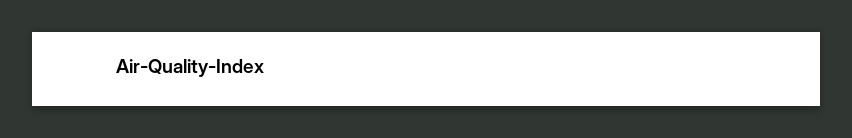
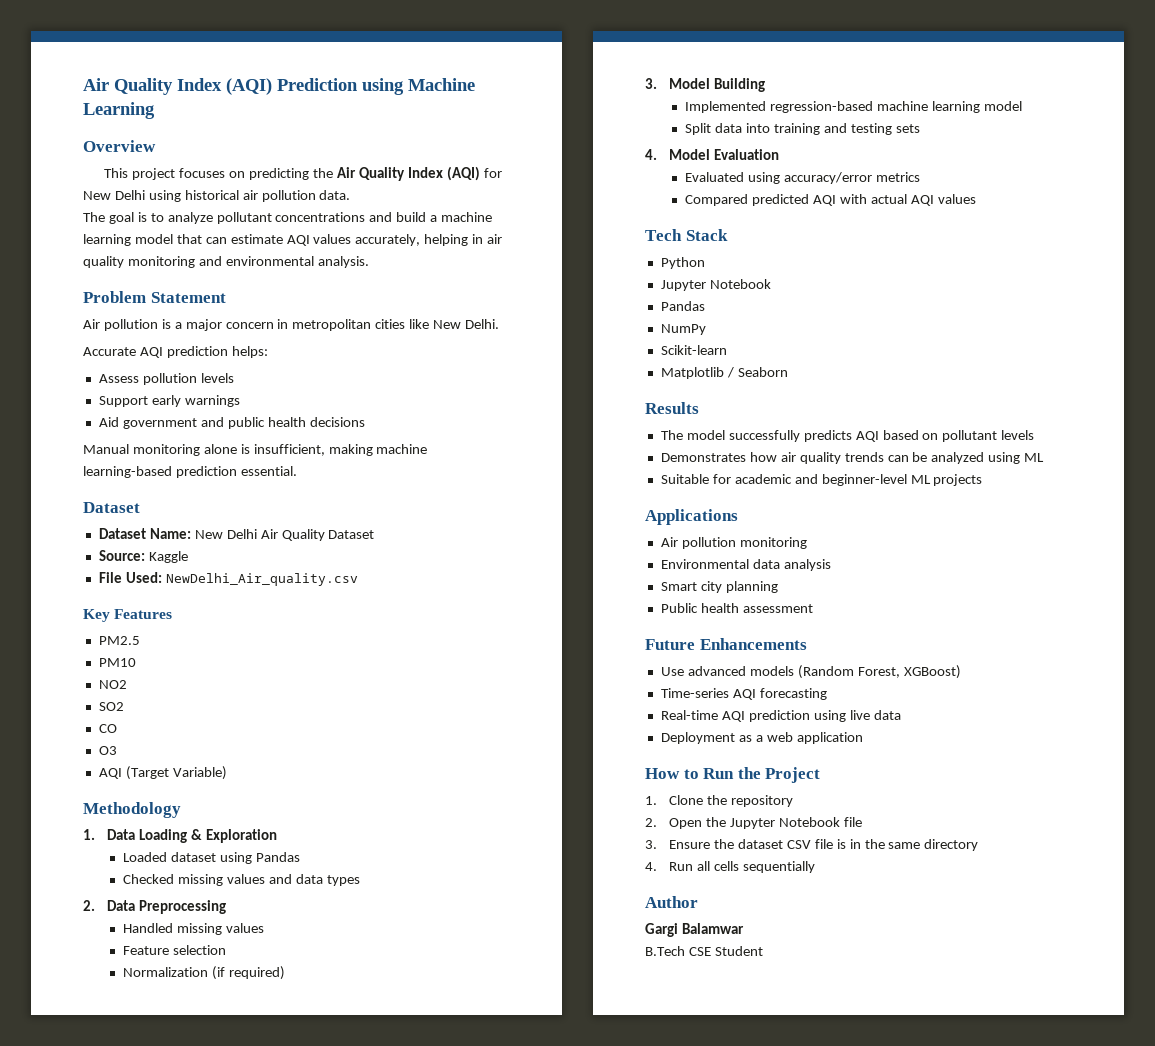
[116,59,264,77] Air-Quality-Index -> [83,78,475,95] [83,102,155,119] [83,140,156,152] [104,166,502,181] [83,190,351,202] [83,212,493,224] [83,234,503,246] [83,256,369,268] [83,291,226,303] [83,319,500,331] [83,346,268,358] [98,373,234,385] [98,395,240,407] [98,417,365,429] [83,444,428,456] [83,466,297,478] [83,502,140,513] [98,528,375,541] [98,550,188,563] [98,572,358,586] [83,609,173,622] [98,636,140,645] [98,658,136,667] [98,680,127,689] [98,702,124,711] [98,724,117,733] [98,746,117,755] [98,766,227,780] [83,802,181,818] [83,829,277,843] [123,852,300,864] [123,874,360,886] [83,900,227,914] [123,923,264,935] [123,945,226,955] [123,966,285,980] [645,78,766,92] [685,101,1022,113] [685,123,920,135] [645,149,780,160] [685,172,920,184] [685,194,976,206] [645,229,728,241] [660,257,705,269] [660,279,771,291] [660,301,705,311] [660,324,706,335] [660,345,727,355] [660,367,788,379] [645,402,699,414] [660,430,1035,442] [660,452,1045,464] [660,474,983,486] [645,509,738,525] [660,537,807,549] [660,559,831,571] [660,581,778,593] [660,603,813,613] [645,638,807,650] [660,665,961,679] [660,688,827,700] [660,710,901,722] [660,732,863,744] [645,767,821,783] [645,795,793,807] [645,817,862,829] [645,839,979,851] [645,861,815,873] [645,896,698,908] [645,923,744,937] [645,946,763,956] Air Quality Index (AQI) Prediction using Machine Learning // Overview // This project focuses on predicting the Air Quality Index (AQI) for New Delhi using historical air pollution data. // The goal is to analyze pollutant concentrations and build a machine learning model that can estimate AQI values accurately, helping in air quality monitoring and environmental analysis. // Problem Statement // Air pollution is a major concern in metropolitan cities like New Delhi. // Accurate AQI prediction helps: // Assess pollution levels // Support early warnings // Aid government and public health decisions // Manual monitoring alone is insufficient, making machine learning-based prediction essential. // Dataset // Dataset Name: New Delhi Air Quality Dataset // Source: Kaggle // File Used: NewDelhi_Air_quality.csv // Key Features // PM2.5 // PM10 // NO2 // SO2 // CO // O3 // AQI (Target Variable) // Methodology // 1. Data Loading & Exploration // Loaded dataset using Pandas // Checked missing values and data types // 2. Data Preprocessing // Handled missing values // Feature selection // Normalization (if required) // 3. Model Building // Implemented regression-based machine learning model // Split data into training and testing sets // 4. Model Evaluation // Evaluated using accuracy/error metrics // Compared predicted AQI with actual AQI values // Tech Stack // Python // Jupyter Notebook // Pandas // NumPy // Scikit-learn // Matplotlib / Seaborn // Results // The model successfully predicts AQI based on pollutant levels // Demonstrates how air quality trends can be analyzed using ML // Suitable for academic and beginner-level ML projects // Applications // Air pollution monitoring // Environmental data analysis // Smart city planning // Public health assessment // Future Enhancements // Use advanced models (Random Forest, XGBoost) // Time-series AQI forecasting // Real-time AQI prediction using live data // Deployment as a web application // How to Run the Project // 1. Clone the repository // 2. Open the Jupyter Notebook file // 3. Ensure the dataset CSV file is in the same directory // 4. Run all cells sequentially // Author // Gargi Balamwar // B.Tech CSE Student

